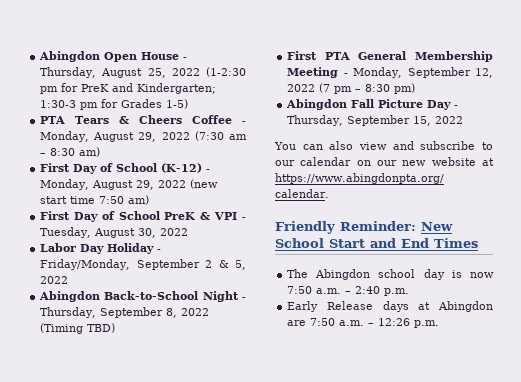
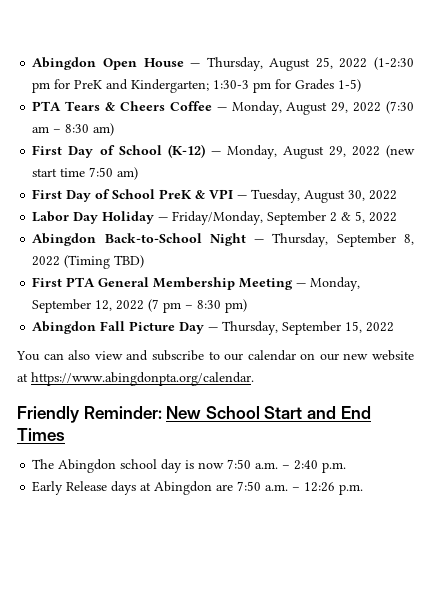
[183,57,188,60] - -> [190,63,201,67] —
[242,121,246,124] - -> [216,107,227,111] —
[206,169,211,172] - -> [210,151,221,155] —
[242,217,247,220] - -> [237,195,248,199] —
[157,249,162,252] - -> [158,217,169,221] —
[242,297,246,300] - -> [254,239,265,243] —
[343,73,348,76] - -> [296,283,307,287] —
[454,105,459,108] - -> [208,327,219,331] —

